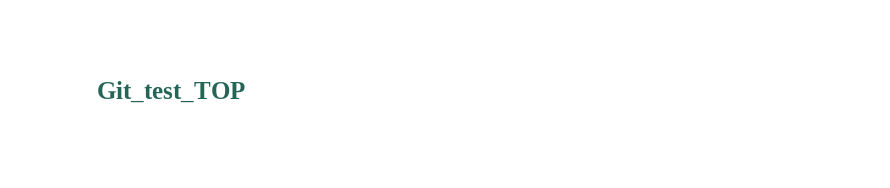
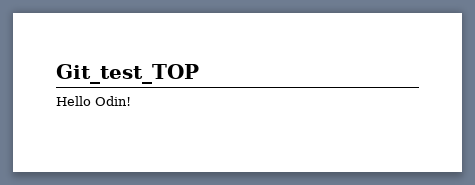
(245, 92) none -> [56,96,131,106] // Hello Odin!

